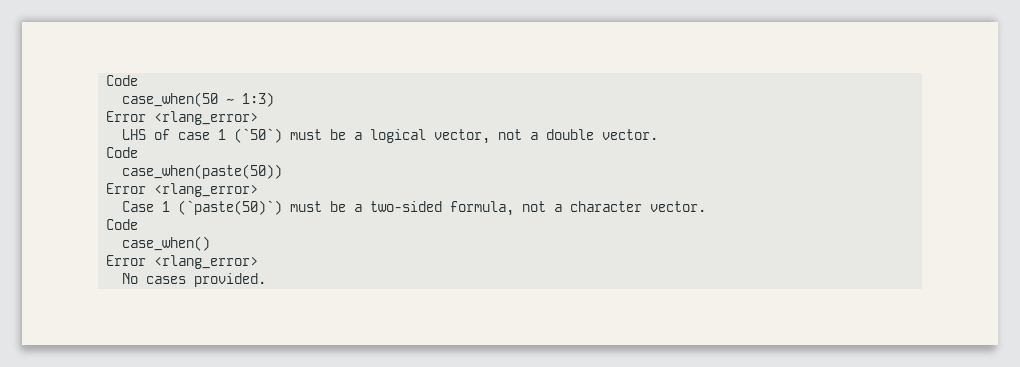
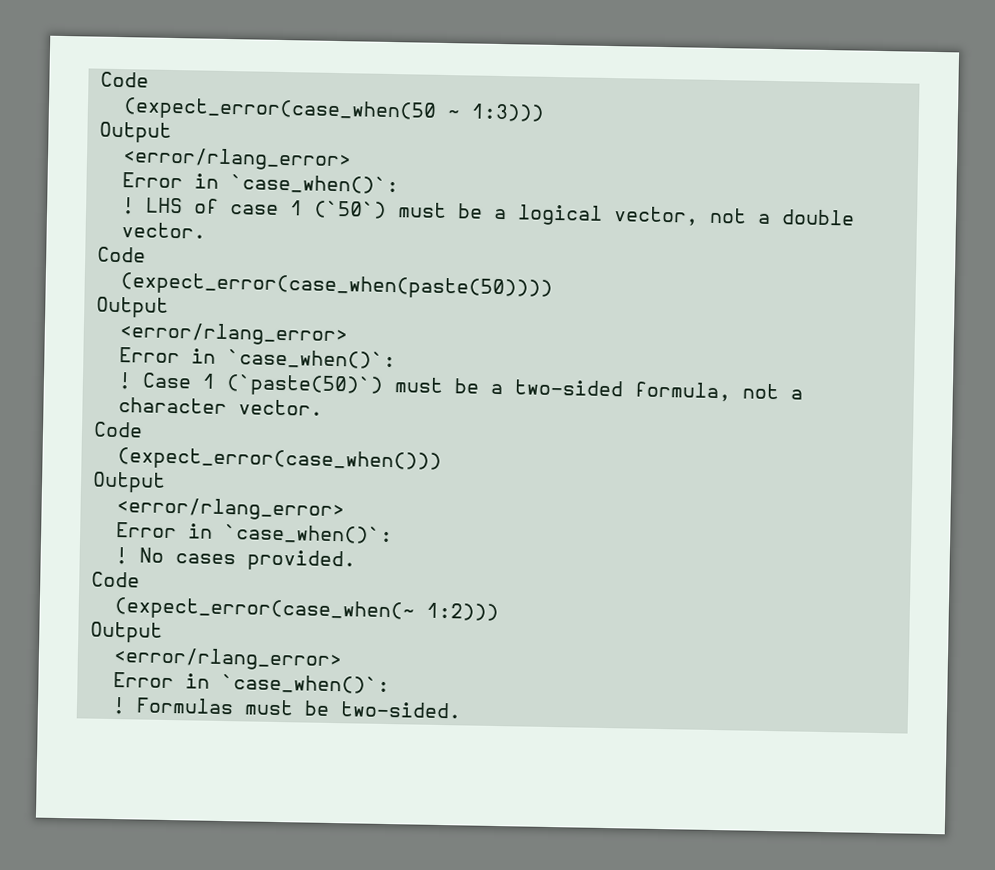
[106,75,139,86] [122,92,275,107] [106,111,259,125] Code // case_when(50 ~ 1:3) // Error <rlang_error> // -> [100,71,150,88] [123,97,546,123] [99,121,173,143] [122,147,353,172] [122,172,400,195] [121,197,136,215] Code // (expect_error(case_when(50 ~ 1:3))) // Output // <error/rlang_error> // Error in `case_when()`: // !
[122,164,283,179] [106,183,259,197] case_when(paste(50)) // Error <rlang_error> // -> [120,272,554,301] [96,296,170,318] [119,322,349,347] [119,347,397,370] [118,372,133,390] (expect_error(case_when(paste(50)))) // Output // <error/rlang_error> // Error in `case_when()`: // !
[122,236,211,251] [106,255,259,269] [122,273,267,287] case_when() // Error <rlang_error> // No cases provided. -> [117,447,443,473] [92,471,167,493] [116,497,346,522] [116,522,394,545] [115,547,357,572] [91,571,141,588] [114,597,500,623] [90,621,164,643] [113,647,344,672] [113,672,391,695] [112,697,463,719] (expect_error(case_when())) // Output // <error/rlang_error> // Error in `case_when()`: // ! No cases provided. // Code // (expect_error(case_when(~ 1:2))) // Output // <error/rlang_error> // Error in `case_when()`: // ! Formulas must be two-sided.

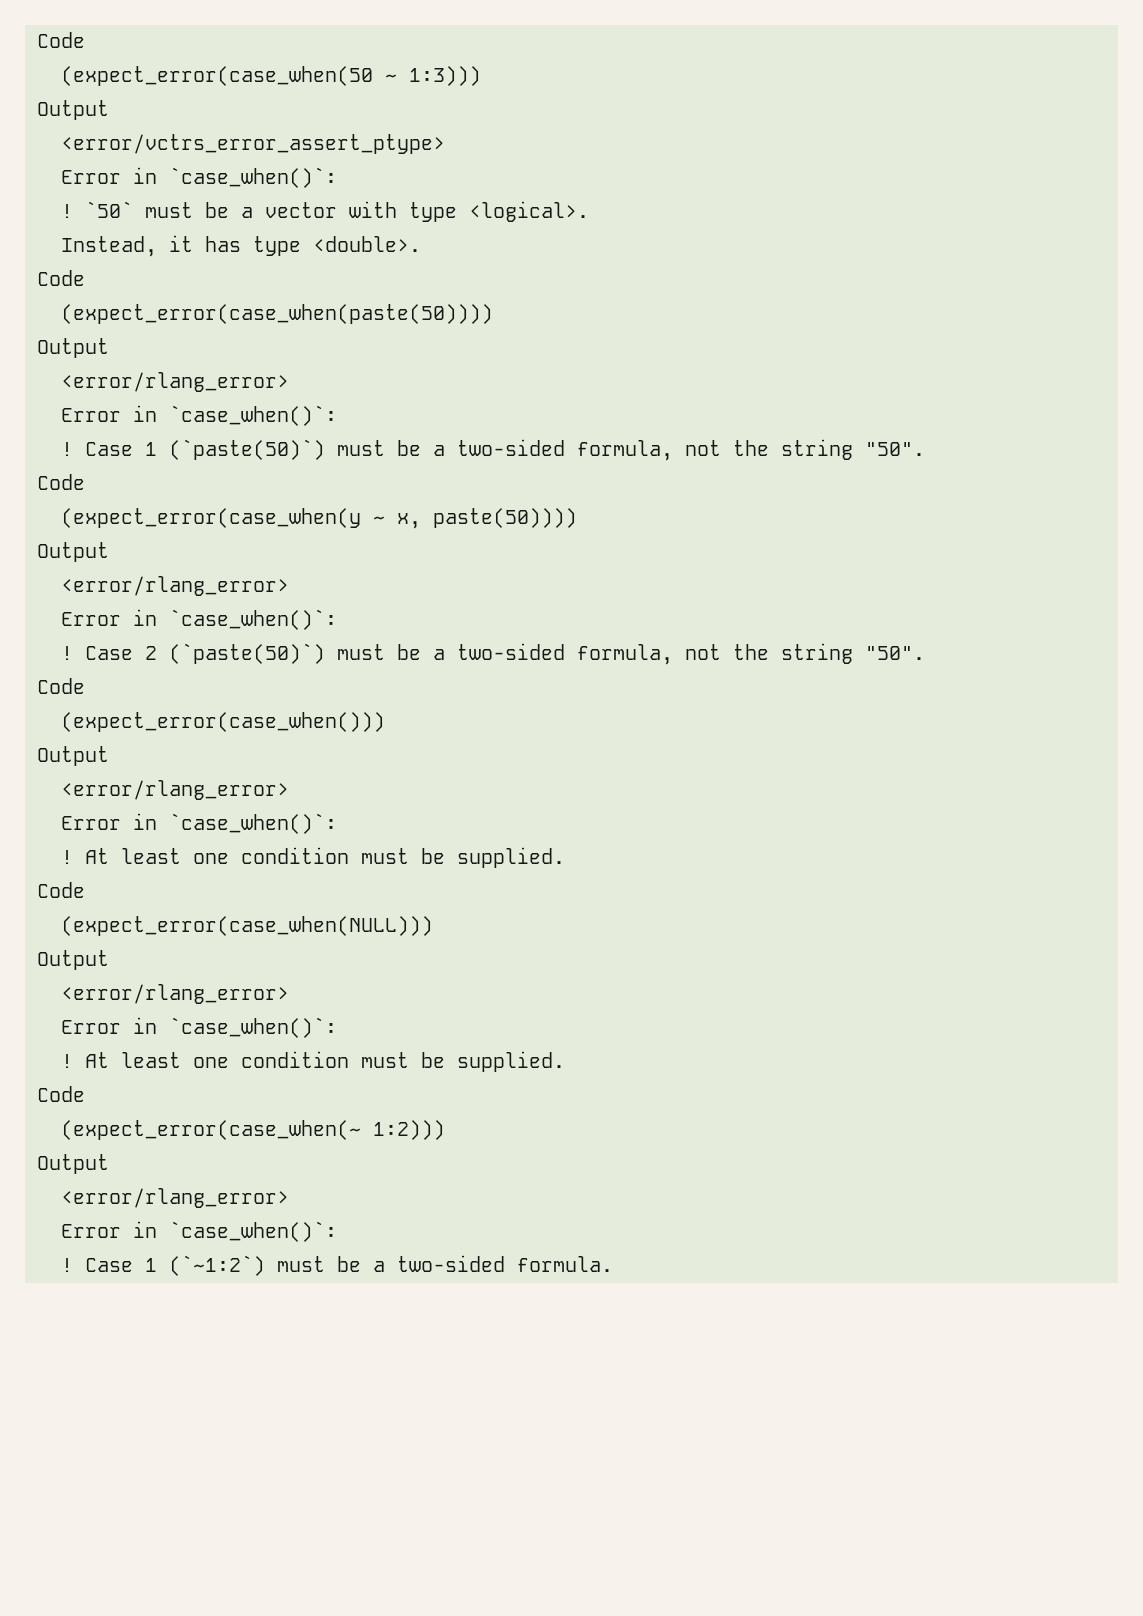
[122,147,353,172] [122,172,400,195] [121,197,856,226] [121,222,207,239] <error/rlang_error> // Error in `case_when()`: // ! LHS of case 1 (`50`) must be a logical vector, not a double vector. -> [60,134,445,154] [60,167,337,188] [60,201,589,222] [60,235,421,257] <error/vctrs_error_assert_ptype> // Error in `case_when()`: // ! `50` must be a vector with type <logical>. // Instead, it has type <double>.
[790,389,804,400] [118,397,324,416] a character vector. -> [732,439,925,460] [36,474,85,490] [60,508,577,529] [36,542,109,562] [60,576,289,596] [60,609,337,630] [60,643,925,665] the string "50". // Code // (expect_error(case_when(y ~ x, paste(50)))) // Output // <error/rlang_error> // Error in `case_when()`: // ! Case 2 (`paste(50)`) must be a two-sided formula, not the string "50".
[139,547,357,572] No cases provided. -> [84,847,565,868] [36,882,85,898] [60,916,433,936] [36,950,109,970] [60,984,289,1004] [60,1017,337,1038] [60,1051,565,1072] At least one condition must be supplied. // Code // (expect_error(case_when(NULL))) // Output // <error/rlang_error> // Error in `case_when()`: // ! At least one condition must be supplied.
[136,697,463,719] Formulas must be two-sided. -> [84,1255,613,1276] Case 1 (`~1:2`) must be a two-sided formula.

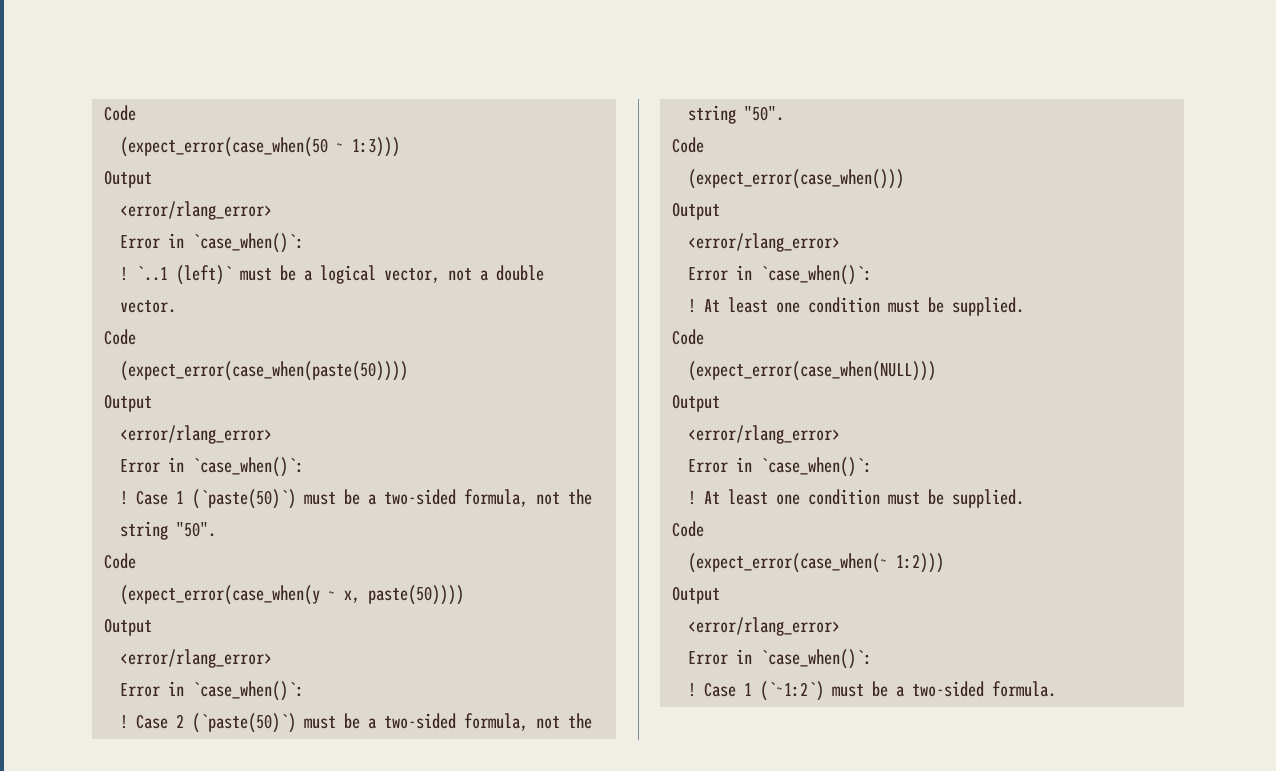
[60,134,445,154] [60,167,337,188] [60,201,589,222] [60,235,421,257] <error/vctrs_error_assert_ptype> // Error in `case_when()`: // ! `50` must be a vector with type <logical>. // Instead, it has type <double>. -> [120,201,272,220] [120,233,304,253] [120,265,544,285] [120,300,176,313] <error/rlang_error> // Error in `case_when()`: // ! `..1 (left)` must be a logical vector, not a double vector.

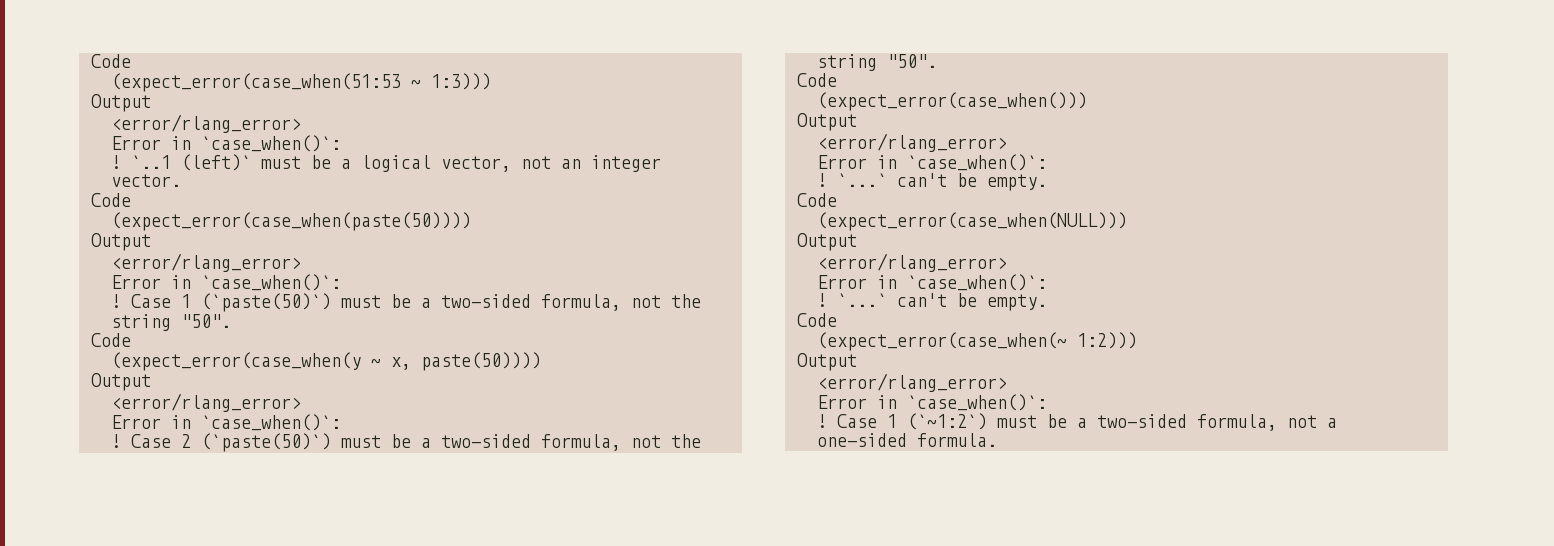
[104,105,136,121] [120,137,328,157] Code // (expect_error(case_when(50 -> [91,54,132,68] [111,73,402,92] Code // (expect_error(case_when(51:53
[480,265,544,281] a double -> [561,155,662,172] an integer
[704,297,1024,316] At least one condition must be supplied. -> [837,173,1048,191] `...` can't be empty.
[704,489,1024,508] At least one condition must be supplied. -> [837,293,1048,311] `...` can't be empty.
(984, 689) none -> [1197,414,1338,431] [817,433,908,447] formula, not a one-sided

